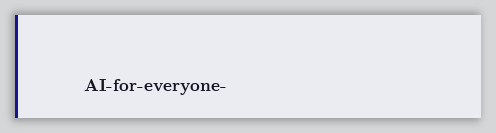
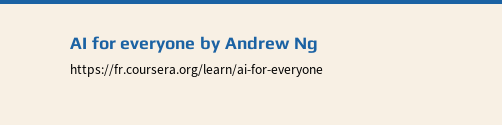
[84,79,227,95] AI-for-everyone- -> [70,36,318,53] [70,64,323,77] AI for everyone by Andrew Ng // https://fr.coursera.org/learn/ai-for-everyone

